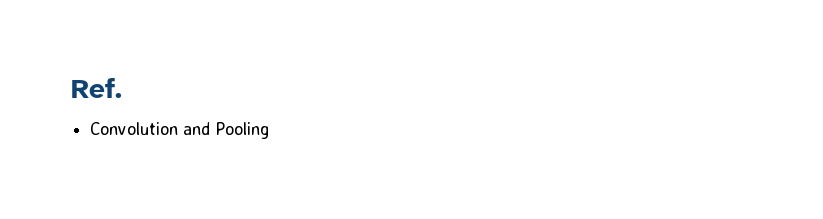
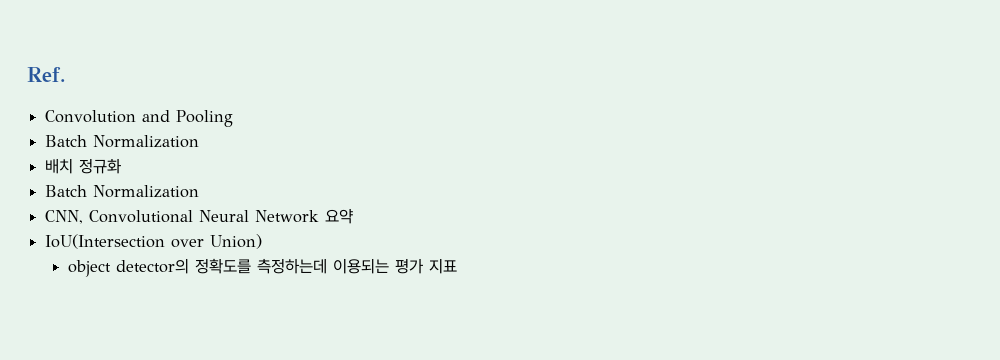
(270, 130) none -> [45,135,200,148] [45,158,122,174] [45,185,200,198] [45,208,354,224] [45,234,263,249] [67,258,457,277] // Batch Normalization // 배치 정규화 // Batch Normalization // CNN, Convolutional Neural Network 요약 // IoU(Intersection over Union) // object detector의 정확도를 측정하는데 이용되는 평가 지표

